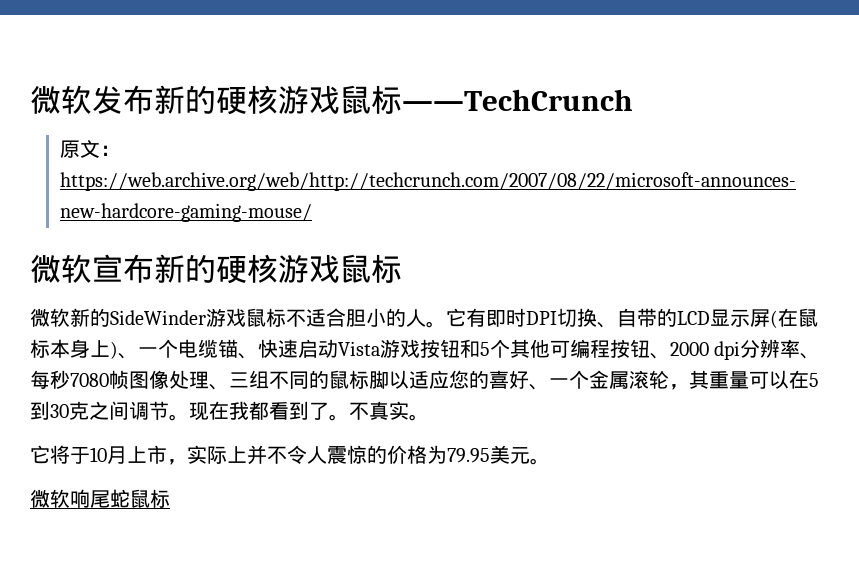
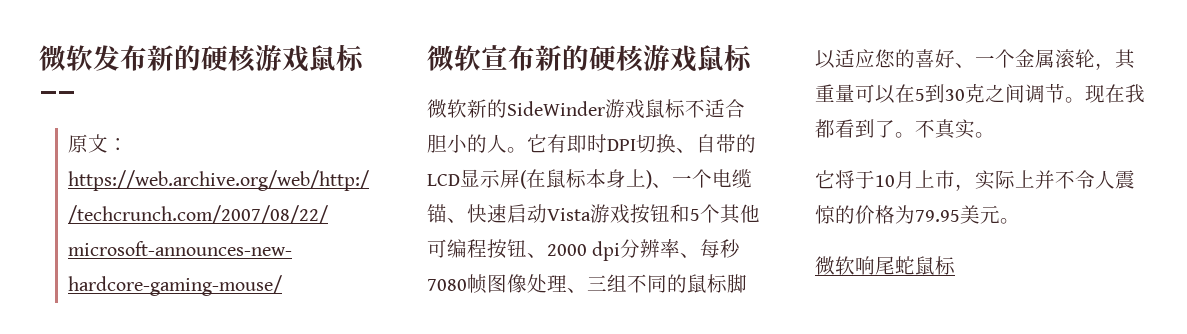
[402,89,633,111] ——TechCrunch -> [39,91,75,102] ——

